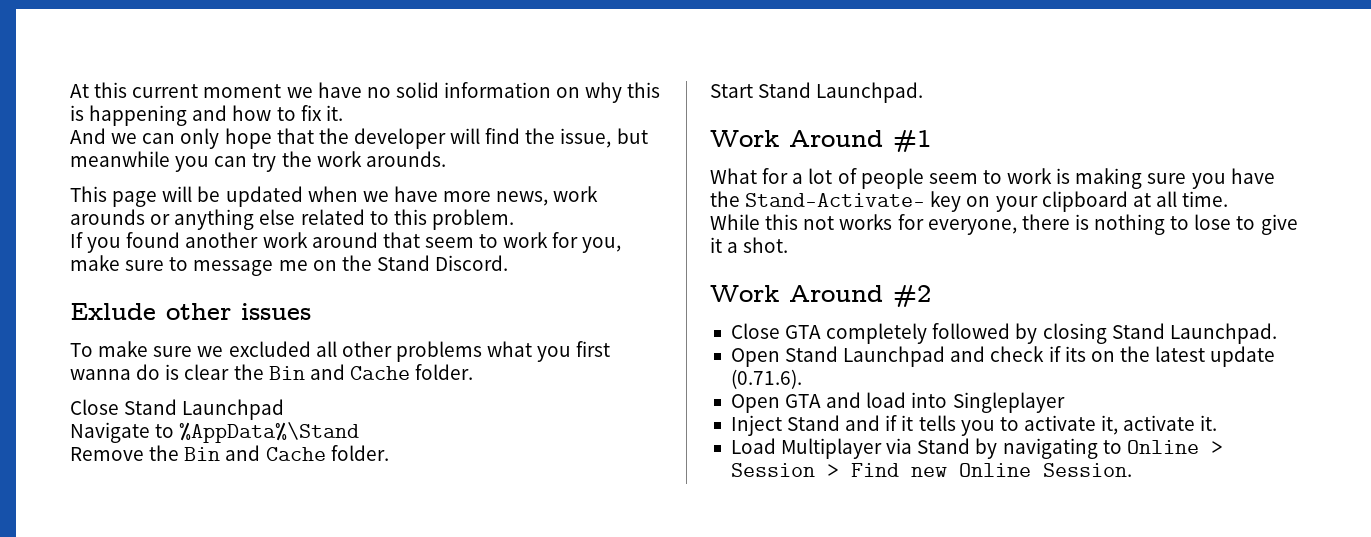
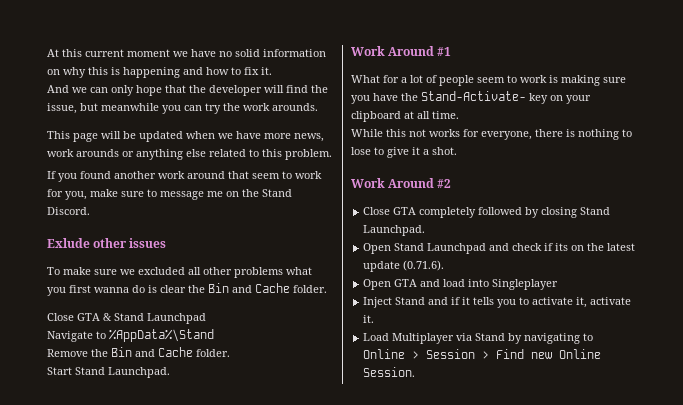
(119, 407) none -> [77,313,112,321] GTA &

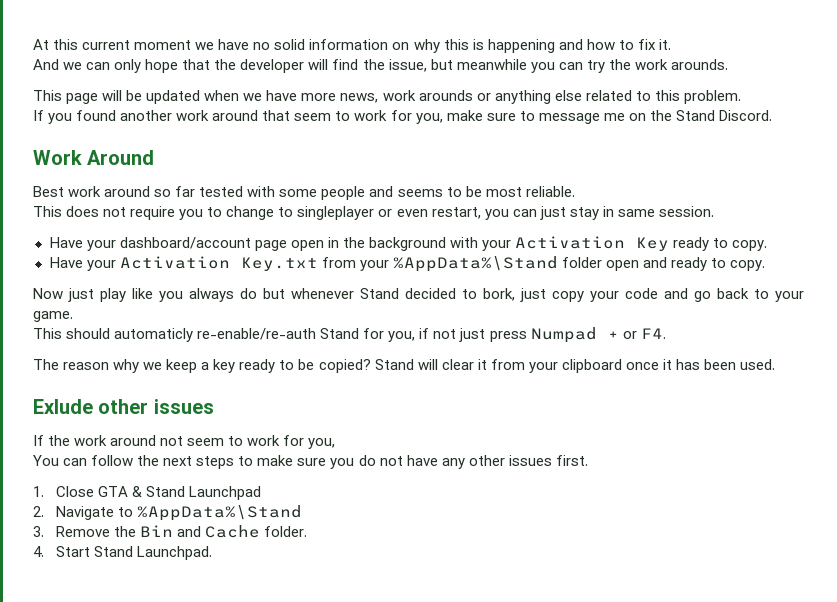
[47,238,167,248] [47,267,312,278] [47,283,327,296] Exlude other issues // To make sure we excluded all other problems what you first wanna do is clear the Bin and Cache folder. // -> [33,150,155,165] [33,186,575,200] [33,206,714,220] [49,236,768,251] [49,256,766,272] [33,288,804,302] [33,311,73,322] [33,327,666,343] [33,359,776,373] [33,399,214,414] [33,435,336,449] [33,455,588,469] [33,486,44,497] Work Around // Best work around so far tested with some people and seems to be most reliable. // This does not require you to change to singleplayer or even restart, you can just stay in same session. // Have your dashboard/account page open in the background with your Activation Key ready to copy. // Have your Activation Key.txt from your %AppData%\Stand folder open and ready to copy. // Now just play like you always do but whenever Stand decided to bork, just copy your code and go back to your game. // This should automaticly re-enable/re-auth Stand for you, if not just press Numpad + or F4. // The reason why we keep a key ready to be copied? Stand will clear it from your clipboard once it has been used. // Exlude other issues // If the work around not seem to work for you, // You can follow the next steps to make sure you do not have any other issues first. // 1.
(206, 318) none -> [33,506,44,517] 2.
(214, 335) none -> [33,526,44,537] 3.
(230, 353) none -> [33,546,44,557] 4.
[351,46,452,56] [351,75,626,86] [351,91,591,104] [351,111,459,122] [351,129,632,140] [351,147,457,158] [351,178,452,188] [363,207,611,218] [363,225,426,236] [363,243,636,254] [363,260,445,272] [363,279,559,290] [363,297,632,308] [363,315,375,323] [363,333,594,344] [363,349,602,359] [363,367,416,377] // Work Around #1 // What for a lot of people seem to work is making sure you have the Stand-Activate- key on your clipboard at all time. // While this not works for everyone, there is nothing to lose to give it a shot. // Work Around #2 // Close GTA completely followed by closing Stand Launchpad. // Open Stand Launchpad and check if its on the latest update (0.71.6). // Open GTA and load into Singleplayer // Inject Stand and if it tells you to activate it, activate it. // Load Multiplayer via Stand by navigating to Online > Session > Find new Online Session. -> (213, 553) none

